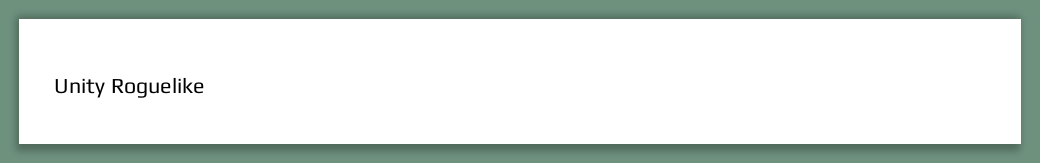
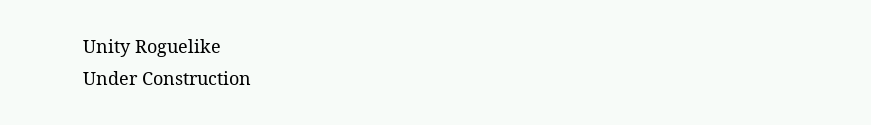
(205, 87) none -> [83,71,251,85] // Under Construction

